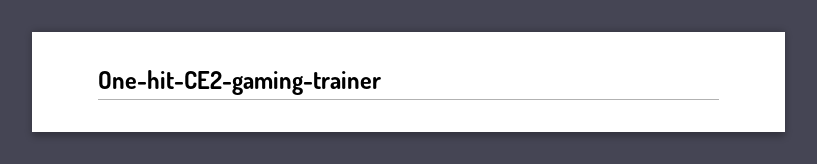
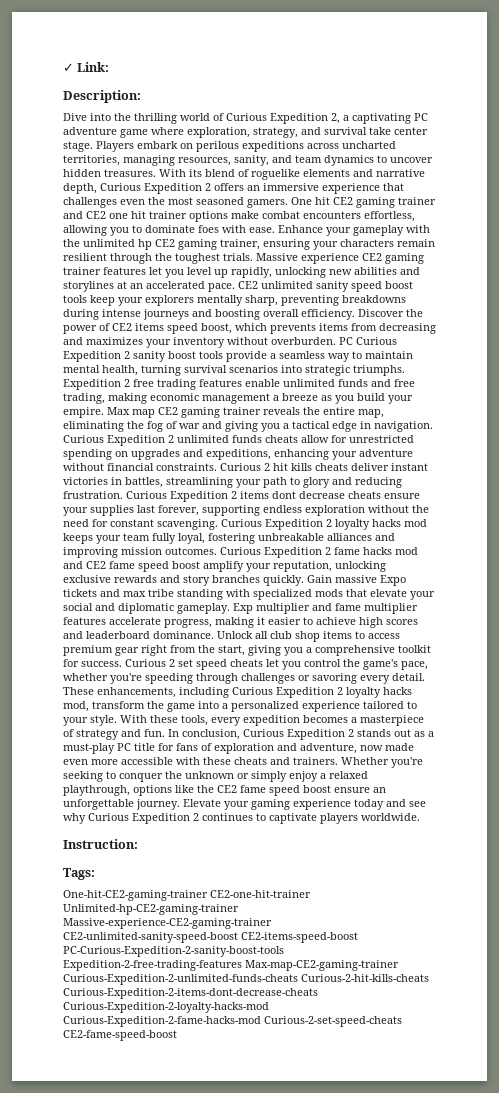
[98,70,381,95] One-hit-CE2-gaming-trainer -> [63,62,110,72] [63,90,141,103] [63,113,428,124] [63,127,428,138] [63,141,396,152] [63,155,433,166] [63,169,425,180] [63,183,404,194] [63,197,436,208] [63,211,415,222] [63,225,430,236] [63,239,435,250] [63,253,424,264] [63,267,420,278] [63,281,413,292] [63,295,406,306] [63,309,423,320] [63,323,436,334] [63,337,397,348] [63,351,413,362] [63,365,405,376] [63,379,415,390] [63,393,413,404] [63,407,384,418] [63,421,433,432] [63,435,414,446] [63,449,413,460] [63,463,428,471] [63,477,402,488] [63,491,420,502] [63,505,429,516] [63,519,427,530] [63,533,395,544] [63,547,418,558] [63,561,386,572] [63,575,406,586] [63,589,435,600] [63,603,418,614] [63,617,418,628] [63,631,400,642] [63,645,431,656] [63,659,428,670] [63,673,425,684] [63,687,412,698] [63,701,417,712] [63,715,424,726] [63,729,434,740] [63,743,414,754] [63,757,423,768] [63,771,368,782] [63,785,386,796] [63,799,426,810] [63,813,420,824] [63,839,138,849] [63,868,95,880] [63,890,311,901] [63,904,239,915] [63,918,272,929] [63,932,358,943] [63,946,284,957] [63,960,399,971] [63,974,429,985] [63,988,318,999] [63,1002,269,1013] [63,1016,402,1027] [63,1030,177,1041] ✓ Link: // Description: // Dive into the thrilling world of Curious Expedition 2, a captivating PC adventure game where exploration, strategy, and survival take center stage. Players embark on perilous expeditions across uncharted territories, managing resources, sanity, and team dynamics to uncover hidden treasures. With its blend of roguelike elements and narrative depth, Curious Expedition 2 offers an immersive experience that challenges even the most seasoned gamers. One hit CE2 gaming trainer and CE2 one hit trainer options make combat encounters effortless, allowing you to dominate foes with ease. Enhance your gameplay with the unlimited hp CE2 gaming trainer, ensuring your characters remain resilient through the toughest trials. Massive experience CE2 gaming trainer features let you level up rapidly, unlocking new abilities and storylines at an accelerated pace. CE2 unlimited sanity speed boost tools keep your explorers mentally sharp, preventing breakdowns during intense journeys and boosting overall efficiency. Discover the power of CE2 items speed boost, which prevents items from decreasing and maximizes your inventory without overburden. PC Curious Expedition 2 sanity boost tools provide a seamless way to maintain mental health, turning survival scenarios into strategic triumphs. Expedition 2 free trading features enable unlimited funds and free trading, making economic management a breeze as you build your empire. Max map CE2 gaming trainer reveals the entire map, eliminating the fog of war and giving you a tactical edge in navigation. Curious Expedition 2 unlimited funds cheats allow for unrestricted spending on upgrades and expeditions, enhancing your adventure without financial constraints. Curious 2 hit kills cheats deliver instant victories in battles, streamlining your path to glory and reducing frustration. Curious Expedition 2 items dont decrease cheats ensure your supplies last forever, supporting endless exploration without the need for constant scavenging. Curious Expedition 2 loyalty hacks mod keeps your team fully loyal, fostering unbreakable alliances and improving mission outcomes. Curious Expedition 2 fame hacks mod and CE2 fame speed boost amplify your reputation, unlocking exclusive rewards and story branches quickly. Gain massive Expo tickets and max tribe standing with specialized mods that elevate your social and diplomatic gameplay. Exp multiplier and fame multiplier features accelerate progress, making it easier to achieve high scores and leaderboard dominance. Unlock all club shop items to access premium gear right from the start, giving you a comprehensive toolkit for success. Curious 2 set speed cheats let you control the game's pace, whether you're speeding through challenges or savoring every detail. These enhancements, including Curious Expedition 2 loyalty hacks mod, transform the game into a personalized experience tailored to your style. With these tools, every expedition becomes a masterpiece of strategy and fun. In conclusion, Curious Expedition 2 stands out as a must-play PC title for fans of exploration and adventure, now made even more accessible with these cheats and trainers. Whether you're seeking to conquer the unknown or simply enjoy a relaxed playthrough, options like the CE2 fame speed boost ensure an unforgettable journey. Elevate your gaming experience today and see why Curious Expedition 2 continues to captivate players worldwide. // Instruction: // Tags: // One-hit-CE2-gaming-trainer CE2-one-hit-trainer Unlimited-hp-CE2-gaming-trainer Massive-experience-CE2-gaming-trainer CE2-unlimited-sanity-speed-boost CE2-items-speed-boost PC-Curious-Expedition-2-sanity-boost-tools Expedition-2-free-trading-features Max-map-CE2-gaming-trainer Curious-Expedition-2-unlimited-funds-cheats Curious-2-hit-kills-cheats Curious-Expedition-2-items-dont-decrease-cheats Curious-Expedition-2-loyalty-hacks-mod Curious-Expedition-2-fame-hacks-mod Curious-2-set-speed-cheats CE2-fame-speed-boost

